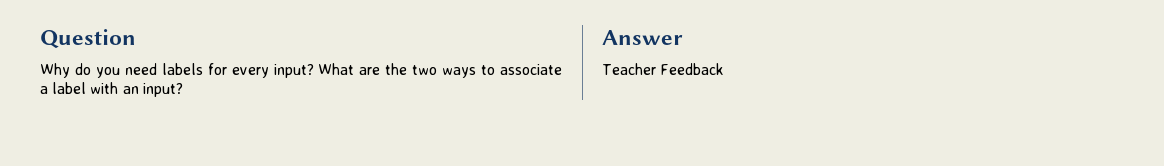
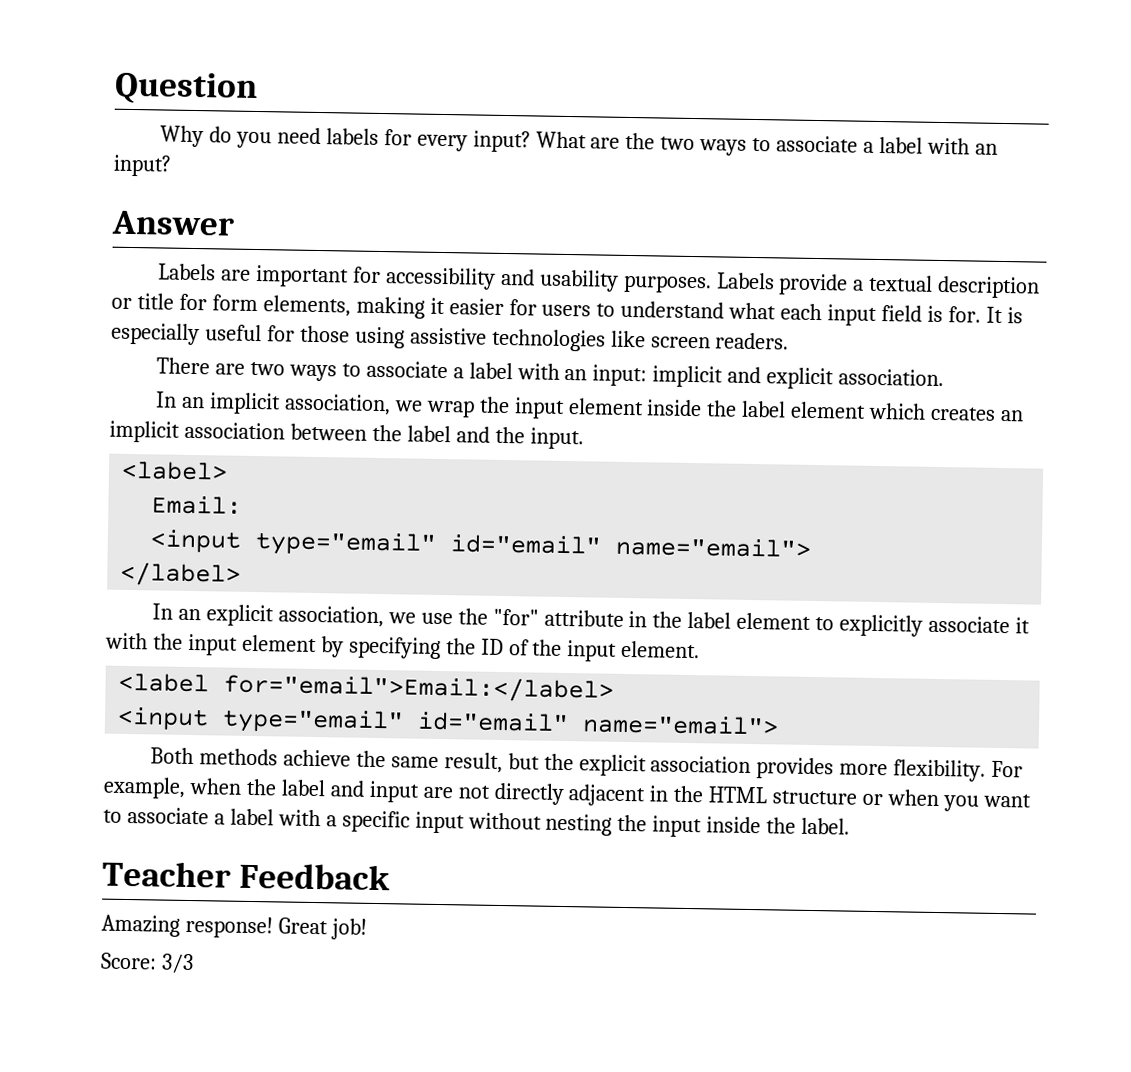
[602,63,725,75] Teacher Feedback -> [158,263,1041,299] [111,293,1023,326] [111,322,790,352] [156,357,945,390] [156,391,1025,422] [109,420,584,450] [121,460,229,481] [151,495,243,515] [150,529,812,558] [120,561,242,587] [152,603,1031,637] [105,632,701,662] [118,672,615,703] [117,706,780,736] [150,747,1024,782] [103,776,1031,812] [103,806,851,838] [102,860,391,891] [101,914,367,940] [100,952,194,974] Labels are important for accessibility and usability purposes. Labels provide a textual description or title for form elements, making it easier for users to understand what each input field is for. It is especially useful for those using assistive technologies like screen readers. // There are two ways to associate a label with an input: implicit and explicit association. // In an implicit association, we wrap the input element inside the label element which creates an implicit association between the label and the input. // <label> // Email: // <input type="email" id="email" name="email"> // </label> // In an explicit association, we use the "for" attribute in the label element to explicitly associate it with the input element by specifying the ID of the input element. // <label for="email">Email:</label> // <input type="email" id="email" name="email"> // Both methods achieve the same result, but the explicit association provides more flexibility. For example, when the label and input are not directly adjacent in the HTML structure or when you want to associate a label with a specific input without nesting the input inside the label. // Teacher Feedback // Amazing response! Great job! // Score: 3/3

